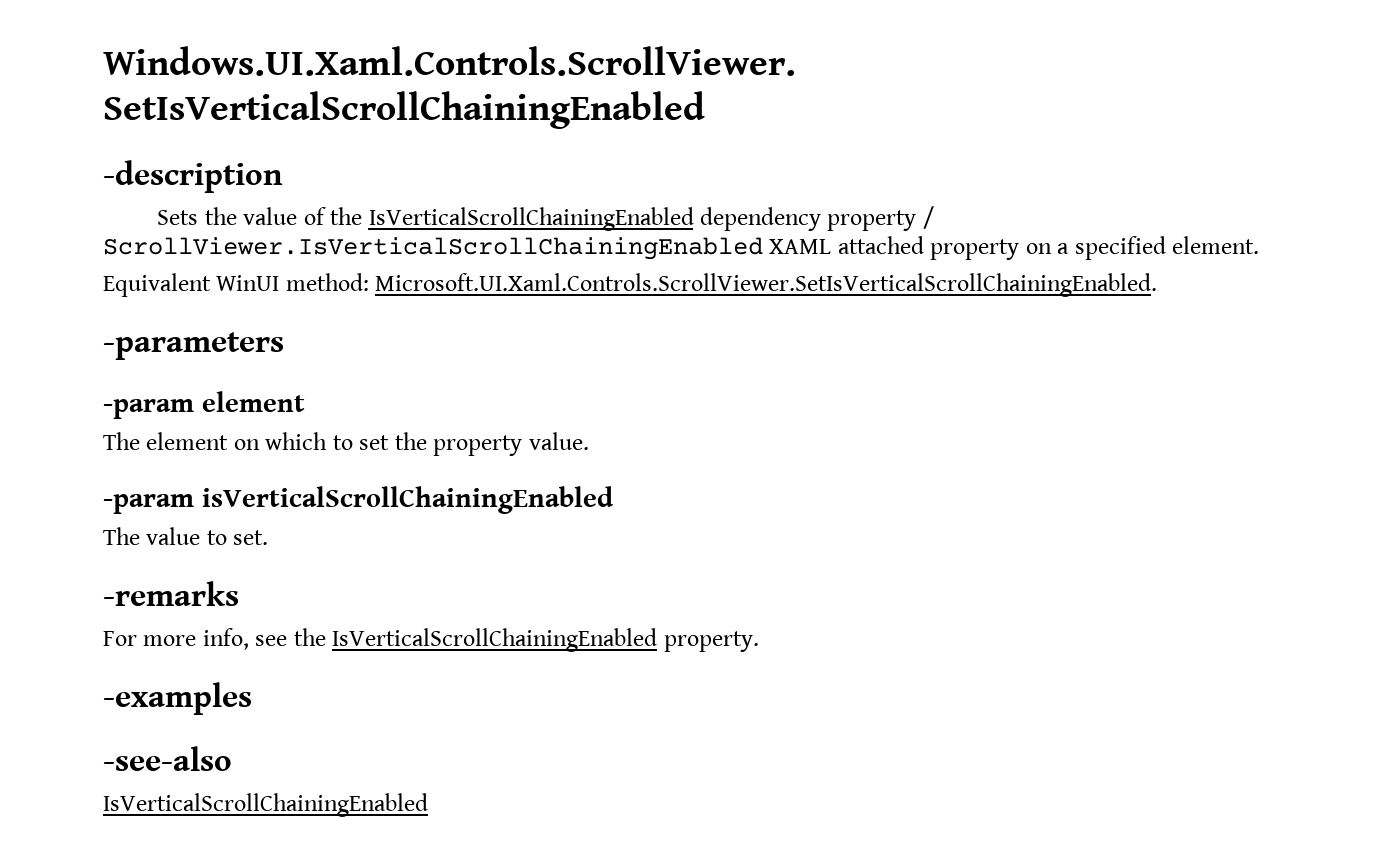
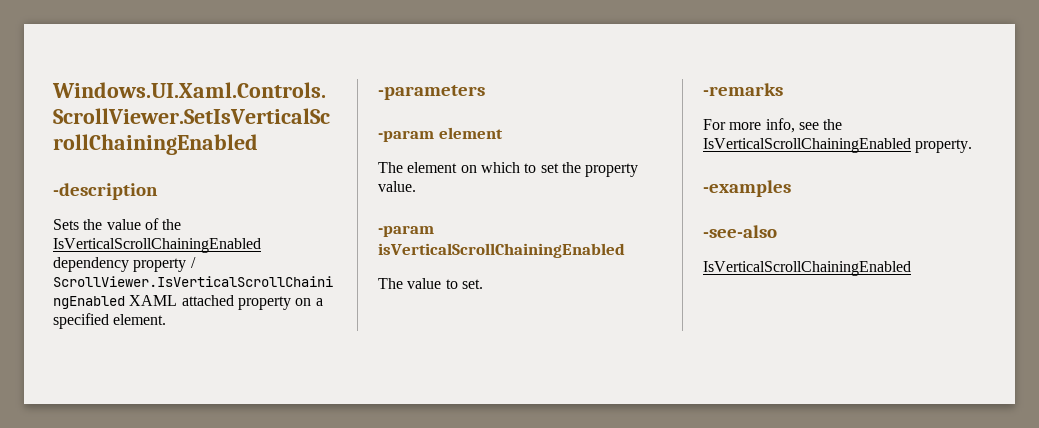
[103,273,1158,297] // Equivalent WinUI method: Microsoft.UI.Xaml.Controls.ScrollViewer.SetIsVerticalScrollChainingEnabled. -> (167, 319) none

